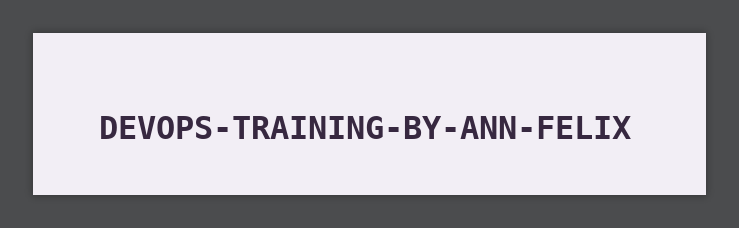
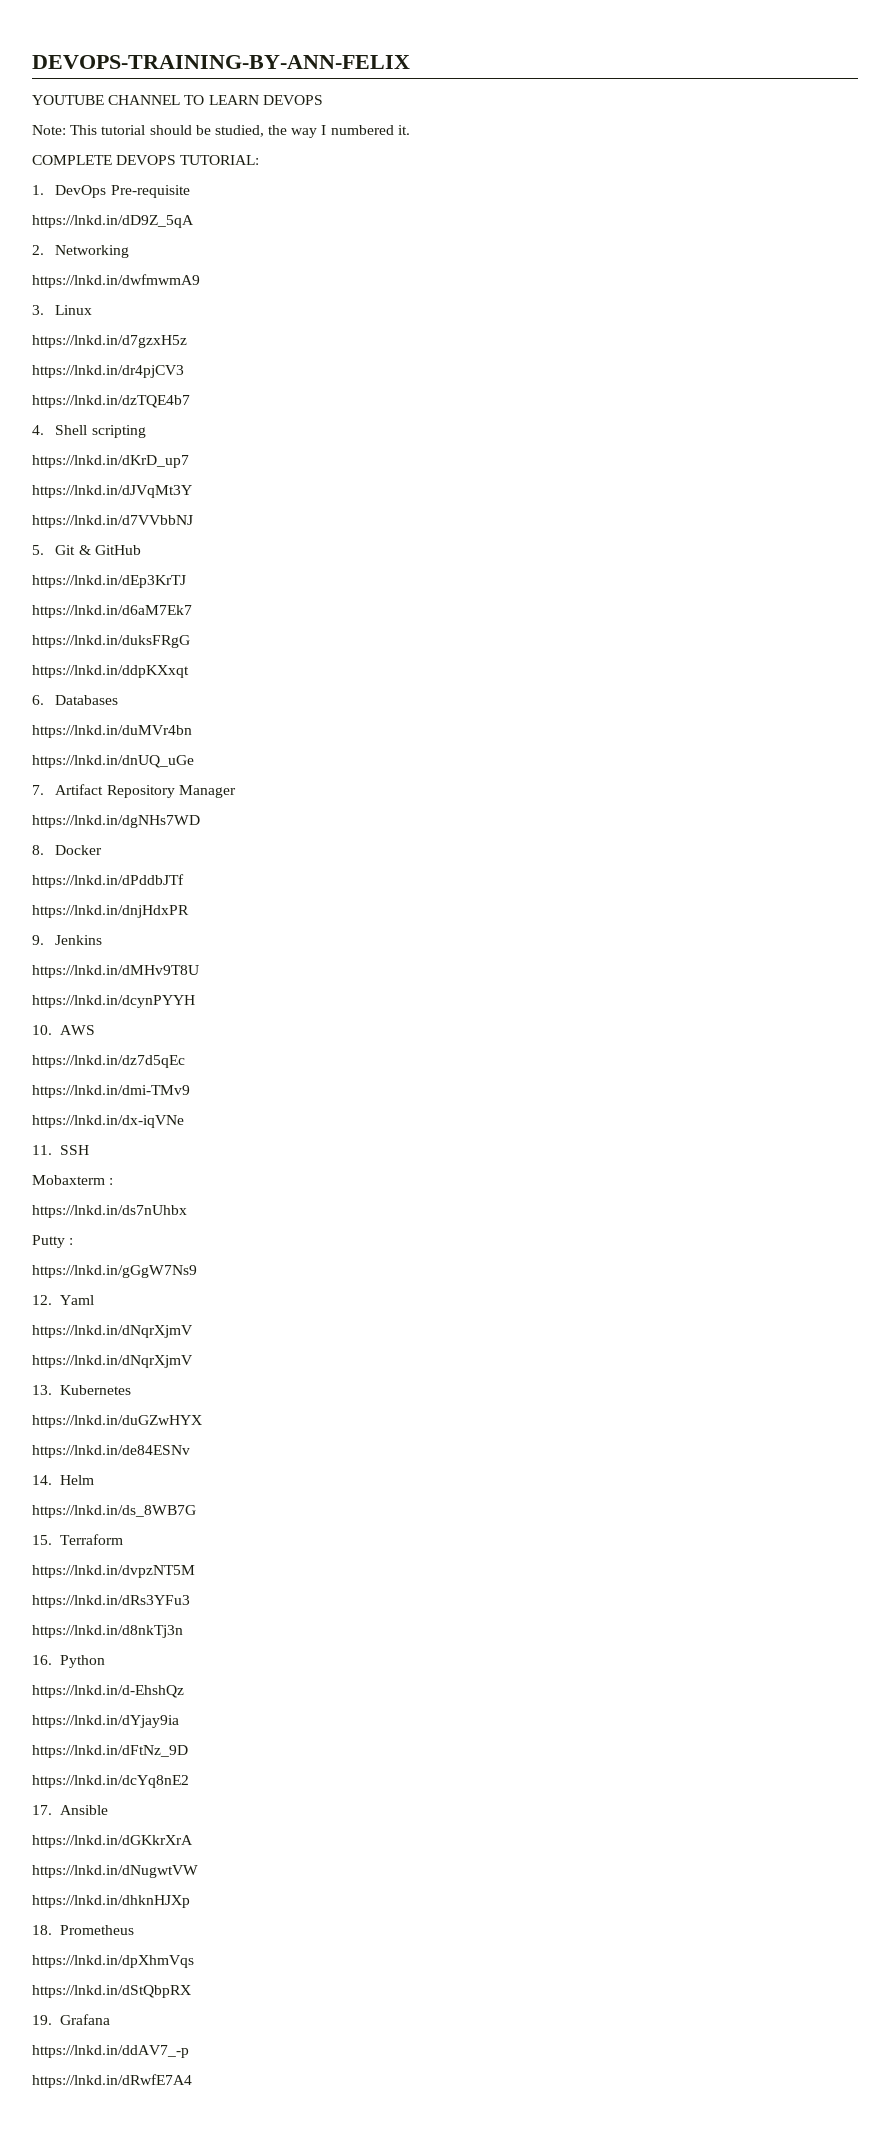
(631, 127) none -> [32,95,323,105] [32,125,410,138] [32,155,260,165] [32,185,190,198] [32,215,194,228] [32,245,130,258] [32,274,200,288] [32,305,93,315] [32,335,187,348] [32,365,184,378] [32,395,190,408] [32,425,146,438] [32,455,189,468] [32,485,192,498] [32,515,193,528] [32,545,141,555] [32,575,186,588] [32,605,192,618] [32,635,190,648] [32,665,189,678] [32,695,119,705] [32,725,192,738] [32,755,194,768] [32,784,236,798] [32,815,200,828] [32,845,103,855] [32,874,184,888] [32,905,189,918] [32,935,103,945] [32,965,199,978] [32,995,195,1008] [32,1025,95,1035] [32,1055,185,1068] [32,1085,190,1098] [32,1115,184,1128] [32,1145,89,1155] [32,1175,114,1185] [32,1205,187,1218] [32,1235,74,1248] [32,1265,197,1278] [32,1295,94,1305] [32,1325,193,1338] [32,1355,193,1368] [32,1385,131,1395] [32,1415,202,1428] [32,1445,190,1458] [32,1475,94,1485] [32,1505,196,1518] [32,1534,123,1545] [32,1565,195,1578] [32,1595,190,1608] [32,1625,183,1638] [32,1655,105,1668] [32,1685,184,1698] [32,1715,179,1728] [32,1745,188,1758] [32,1775,189,1788] [32,1805,108,1815] [32,1835,193,1848] [32,1865,198,1878] [32,1895,190,1908] [32,1925,134,1935] [32,1955,194,1968] [32,1985,191,1998] [32,2014,110,2025] [32,2045,189,2058] [32,2074,192,2088] // YOUTUBE CHANNEL TO LEARN DEVOPS // Note: This tutorial should be studied, the way I numbered it. // COMPLETE DEVOPS TUTORIAL: // 1. DevOps Pre-requisite // https://lnkd.in/dD9Z_5qA // 2. Networking // https://lnkd.in/dwfmwmA9 // 3. Linux // https://lnkd.in/d7gzxH5z // https://lnkd.in/dr4pjCV3 // https://lnkd.in/dzTQE4b7 // 4. Shell scripting // https://lnkd.in/dKrD_up7 // https://lnkd.in/dJVqMt3Y // https://lnkd.in/d7VVbbNJ // 5. Git & GitHub // https://lnkd.in/dEp3KrTJ // https://lnkd.in/d6aM7Ek7 // https://lnkd.in/duksFRgG // https://lnkd.in/ddpKXxqt // 6. Databases // https://lnkd.in/duMVr4bn // https://lnkd.in/dnUQ_uGe // 7. Artifact Repository Manager // https://lnkd.in/dgNHs7WD // 8. Docker // https://lnkd.in/dPddbJTf // https://lnkd.in/dnjHdxPR // 9. Jenkins // https://lnkd.in/dMHv9T8U // https://lnkd.in/dcynPYYH // 10. AWS // https://lnkd.in/dz7d5qEc // https://lnkd.in/dmi-TMv9 // https://lnkd.in/dx-iqVNe // 11. SSH // Mobaxterm : // https://lnkd.in/ds7nUhbx // Putty : // https://lnkd.in/gGgW7Ns9 // 12. Yaml // https://lnkd.in/dNqrXjmV // https://lnkd.in/dNqrXjmV // 13. Kubernetes // https://lnkd.in/duGZwHYX // https://lnkd.in/de84ESNv // 14. Helm // https://lnkd.in/ds_8WB7G // 15. Terraform // https://lnkd.in/dvpzNT5M // https://lnkd.in/dRs3YFu3 // https://lnkd.in/d8nkTj3n // 16. Python // https://lnkd.in/d-EhshQz // https://lnkd.in/dYjay9ia // https://lnkd.in/dFtNz_9D // https://lnkd.in/dcYq8nE2 // 17. Ansible // https://lnkd.in/dGKkrXrA // https://lnkd.in/dNugwtVW // https://lnkd.in/dhknHJXp // 18. Prometheus // https://lnkd.in/dpXhmVqs // https://lnkd.in/dStQbpRX // 19. Grafana // https://lnkd.in/ddAV7_-p // https://lnkd.in/dRwfE7A4

